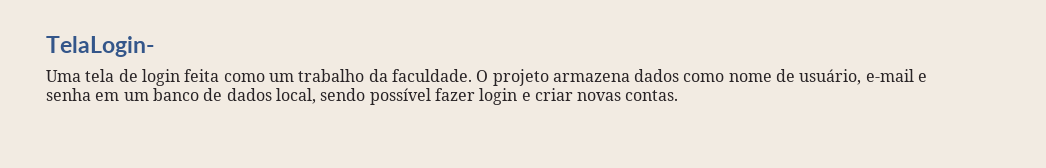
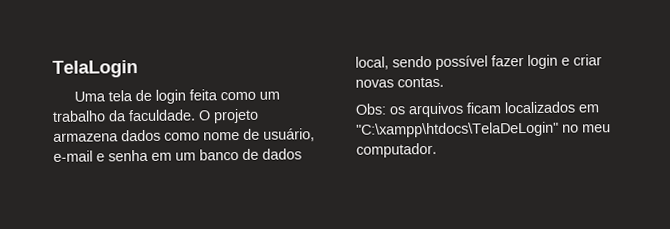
[46,36,155,57] TelaLogin- -> [52,60,138,78] TelaLogin
(679, 95) none -> [355,101,599,118] [356,121,611,138] [356,142,437,158] // Obs: os arquivos ficam localizados em "C:\xampp\htdocs\TelaDeLogin" no meu computador.

